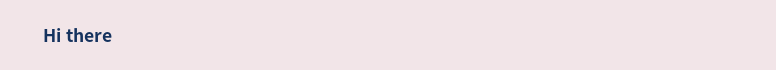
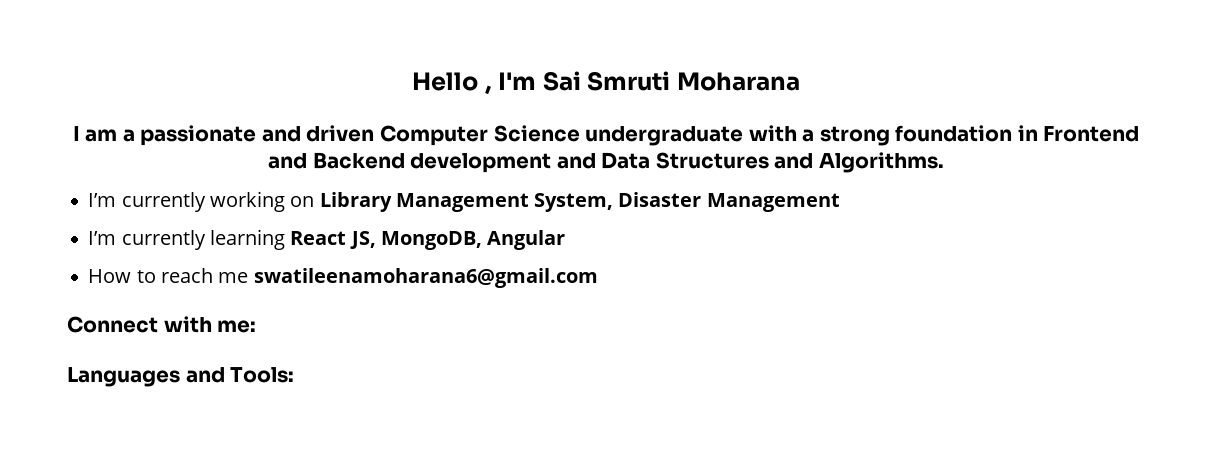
[43,28,112,42] Hi there -> [412,71,800,95] [72,125,1140,146] [268,152,944,173] [88,191,840,212] [88,229,566,250] [88,268,598,288] [67,316,257,333] [67,367,295,387] Hello , I'm Sai Smruti Moharana // I am a passionate and driven Computer Science undergraduate with a strong foundation in Frontend and Backend development and Data Structures and Algorithms. // I’m currently working on Library Management System, Disaster Management // I’m currently learning React JS, MongoDB, Angular // How to reach me swatileenamoharana6@gmail.com // Connect with me: // Languages and Tools:

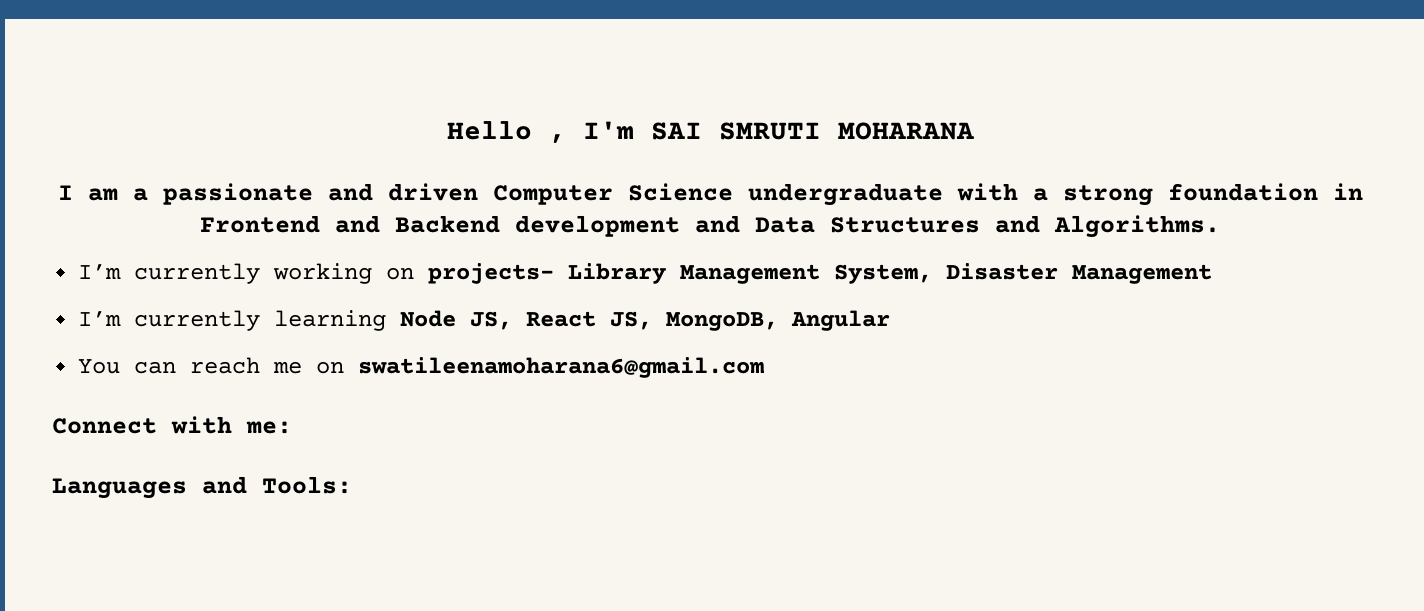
[542,71,800,91] Sai Smruti Moharana -> [650,122,974,140] SAI SMRUTI MOHARANA
(315, 201) none -> [428,263,555,284] projects-
(285, 239) none -> [400,310,513,330] Node JS,
[88,269,156,283] How to -> [78,359,177,374] You can
(249, 277) none -> [316,361,345,374] on

